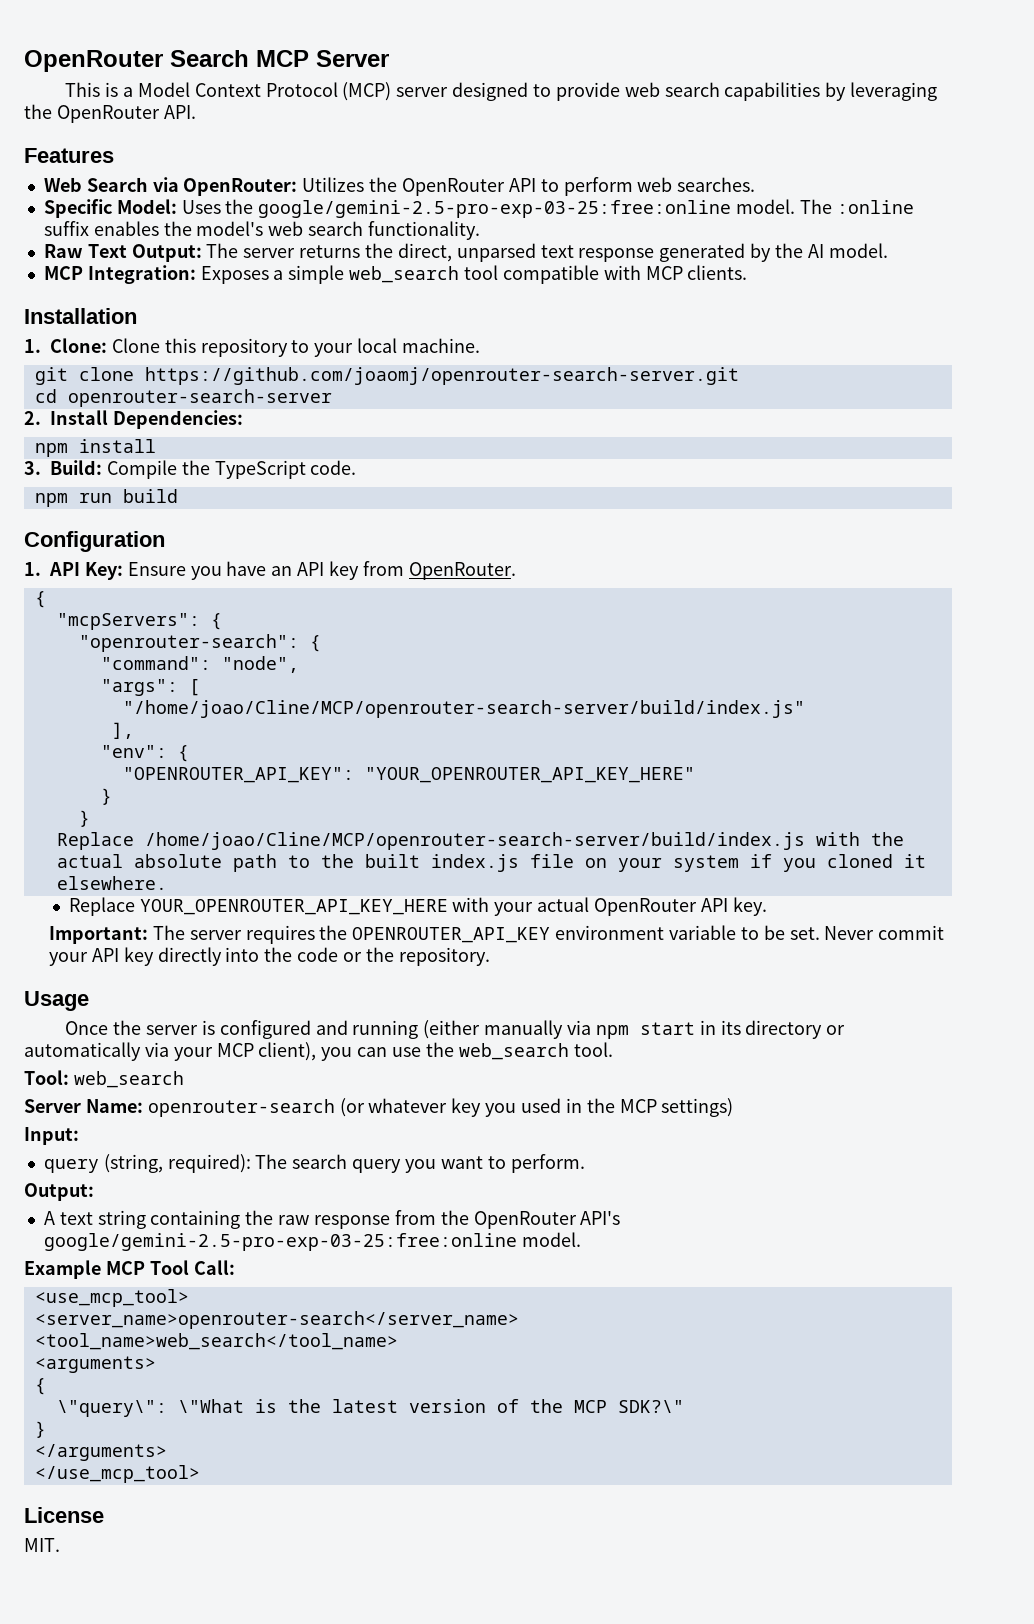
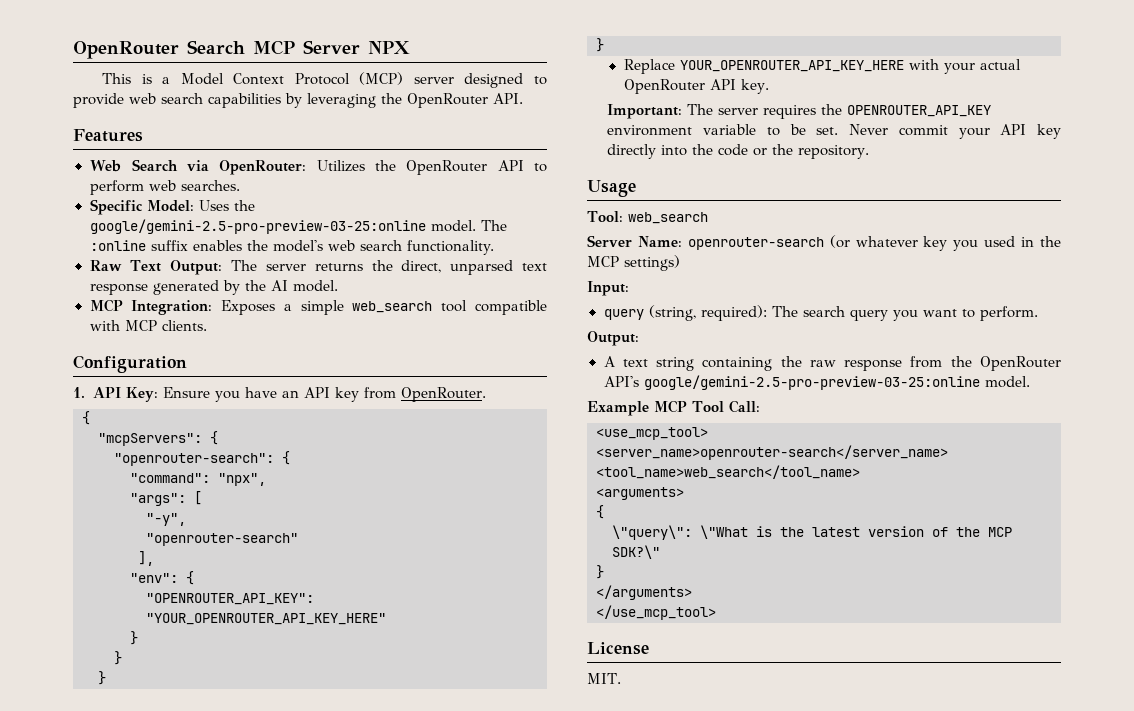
(389, 58) none -> [368,41,410,54] NPX
[258,200,732,218] google/gemini-2.5-pro-exp-03-25:free:online -> [89,219,426,234] google/gemini-2.5-pro-preview-03-25:online
[24,308,137,324] [24,338,481,357] [34,367,739,385] [34,389,332,407] [24,410,243,429] [34,439,156,457] [24,460,357,479] [34,489,178,507] // Installation // 1. Clone: Clone this repository to your local machine. // git clone https://github.com/joaomj/openrouter-search-server.git // cd openrouter-search-server // 2. Install Dependencies: // npm install // 3. Build: Compile the TypeScript code. // npm run build -> (207, 325) none
[221,656,299,673] "node", -> [218,473,266,486] "npx",
[122,700,805,718] "/home/joao/Cline/MCP/openrouter-search-server/build/index.js" -> [146,513,186,526] [146,533,298,546] "-y", // "openrouter-search"
[56,832,904,850] [56,854,926,872] [56,876,167,890] Replace /home/joao/Cline/MCP/openrouter-search-server/build/index.js with the actual absolute path to the built index.js file on your system if you cloned it elsewhere. -> [98,671,106,685] [596,38,604,52] } // }
[65,1020,846,1039] [24,1042,613,1061] // Once the server is configured and running (either manually via npm start in its directory or automatically via your MCP client), you can use the web_search tool. -> (636, 188) none
[43,1233,517,1251] google/gemini-2.5-pro-exp-03-25:free:online -> [643,375,980,390] google/gemini-2.5-pro-preview-03-25:online

